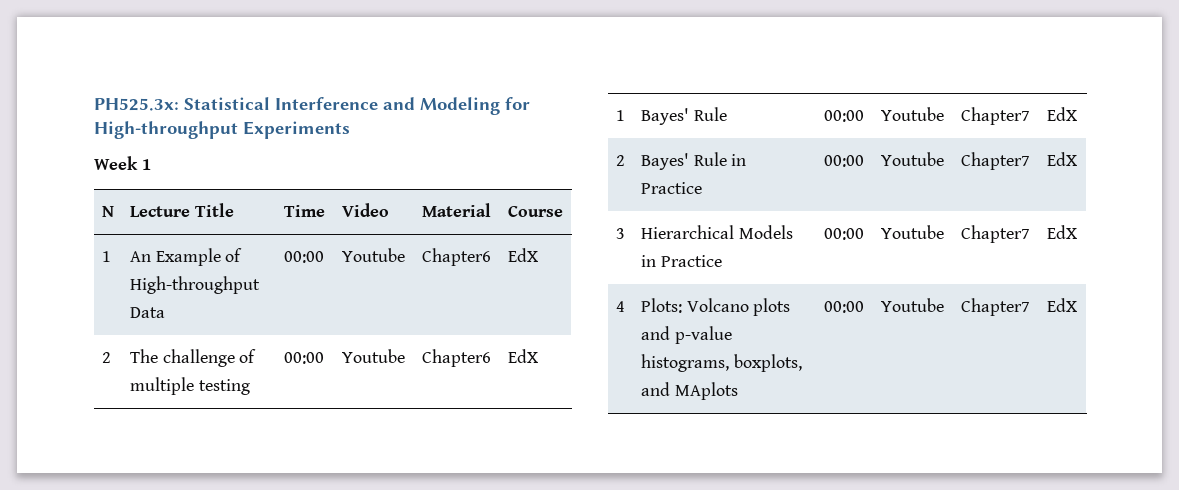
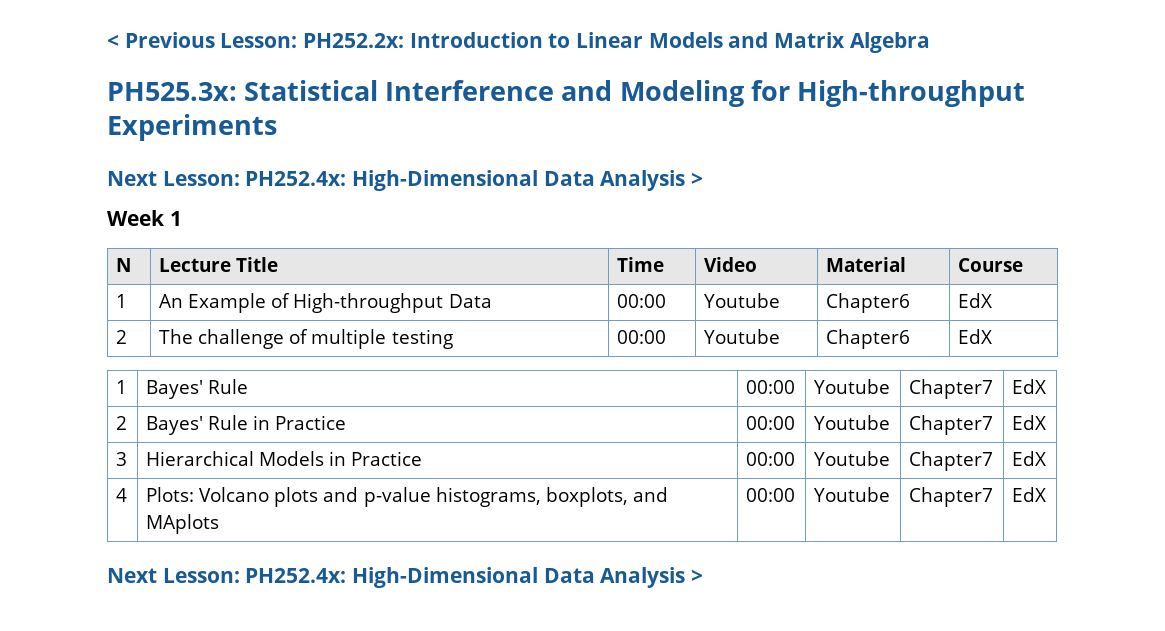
(94, 104) none -> [107,32,930,53] < Previous Lesson: PH252.2x: Introduction to Linear Models and Matrix Algebra //
(350, 130) none -> [107,170,704,191] // Next Lesson: PH252.4x: High-Dimensional Data Analysis >
(1077, 305) none -> [107,567,704,588] // Next Lesson: PH252.4x: High-Dimensional Data Analysis >

